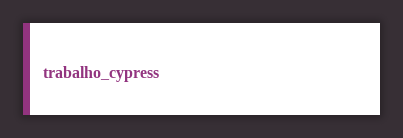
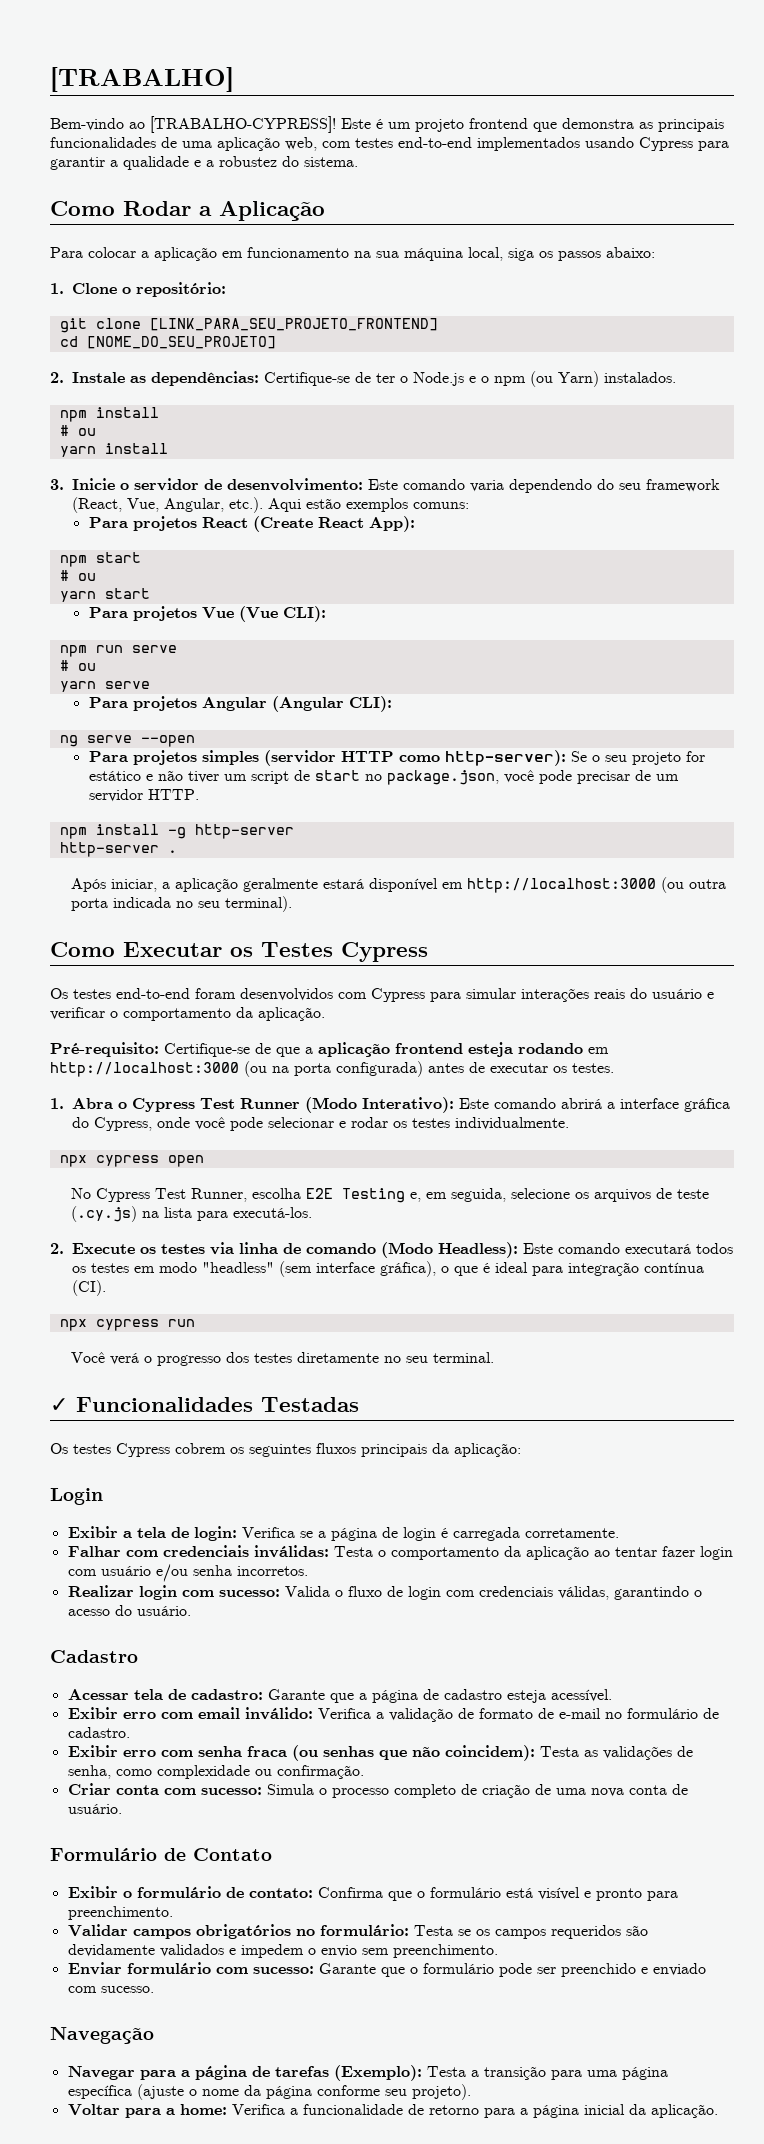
[43,66,159,82] trabalho_cypress -> [50,67,234,92] [50,116,724,133] [50,137,729,151] [50,156,358,170] [50,201,325,221] [50,247,655,261] [50,282,226,297] [59,318,438,333] [59,336,276,349] [50,371,676,387] [59,407,159,422] [59,425,96,436] [59,443,168,457] [50,478,720,493] [72,497,469,513] [88,516,415,532] [59,552,141,567] [59,570,96,581] [59,588,150,602] [88,606,326,622] [59,645,177,657] [59,660,96,671] [59,681,150,692] [88,696,392,712] [59,735,195,747] [88,750,705,766] [88,770,679,785] [88,789,199,802] [59,824,294,839] [59,842,177,857] [71,877,727,893] [71,896,293,912] [50,942,428,962] [50,988,714,1002] [50,1007,325,1021] [50,1042,609,1057] [50,1061,614,1077] [50,1097,730,1113] [72,1117,569,1131] [59,1155,204,1167] [71,1188,710,1203] [71,1206,313,1222] [50,1242,733,1258] [72,1261,704,1277] [72,1280,106,1296] [59,1319,195,1331] [71,1352,495,1366] [50,1397,359,1412] [50,1443,521,1457] [50,1488,103,1505] [67,1526,619,1541] [67,1545,733,1560] [67,1564,308,1582] [67,1585,702,1600] [67,1605,191,1616] [50,1650,138,1663] [67,1689,612,1703] [67,1707,719,1722] [67,1727,130,1738] [67,1745,693,1761] [67,1765,364,1779] [67,1783,688,1798] [67,1804,122,1814] [50,1848,272,1861] [67,1886,678,1901] [67,1906,173,1920] [67,1924,648,1939] [67,1944,498,1958] [67,1962,706,1977] [67,1986,154,1993] [50,2027,154,2044] [67,2065,668,2081] [67,2084,471,2100] [67,2104,718,2118] [TRABALHO] // Bem-vindo ao [TRABALHO-CYPRESS]! Este é um projeto frontend que demonstra as principais funcionalidades de uma aplicação web, com testes end-to-end implementados usando Cypress para garantir a qualidade e a robustez do sistema. // Como Rodar a Aplicação // Para colocar a aplicação em funcionamento na sua máquina local, siga os passos abaixo: // 1. Clone o repositório: // git clone [LINK_PARA_SEU_PROJETO_FRONTEND] // cd [NOME_DO_SEU_PROJETO] // 2. Instale as dependências: Certifique-se de ter o Node.js e o npm (ou Yarn) instalados. // npm install // # ou // yarn install // 3. Inicie o servidor de desenvolvimento: Este comando varia dependendo do seu framework (React, Vue, Angular, etc.). Aqui estão exemplos comuns: // Para projetos React (Create React App): // npm start // # ou // yarn start // Para projetos Vue (Vue CLI): // npm run serve // # ou // yarn serve // Para projetos Angular (Angular CLI): // ng serve --open // Para projetos simples (servidor HTTP como http-server): Se o seu projeto for estático e não tiver um script de start no package.json, você pode precisar de um servidor HTTP. // npm install -g http-server // http-server . // Após iniciar, a aplicação geralmente estará disponível em http://localhost:3000 (ou outra porta indicada no seu terminal). // Como Executar os Testes Cypress // Os testes end-to-end foram desenvolvidos com Cypress para simular interações reais do usuário e verificar o comportamento da aplicação. // Pré-requisito: Certifique-se de que a aplicação frontend esteja rodando em http://localhost:3000 (ou na porta configurada) antes de executar os testes. // 1. Abra o Cypress Test Runner (Modo Interativo): Este comando abrirá a interface gráfica do Cypress, onde você pode selecionar e rodar os testes individualmente. // npx cypress open // No Cypress Test Runner, escolha E2E Testing e, em seguida, selecione os arquivos de teste (.cy.js) na lista para executá-los. // 2. Execute os testes via linha de comando (Modo Headless): Este comando executará todos os testes em modo "headless" (sem interface gráfica), o que é ideal para integração contínua (CI). // npx cypress run // Você verá o progresso dos testes diretamente no seu terminal. // ✓ Funcionalidades Testadas // Os testes Cypress cobrem os seguintes fluxos principais da aplicação: // Login // Exibir a tela de login: Verifica se a página de login é carregada corretamente. // Falhar com credenciais inválidas: Testa o comportamento da aplicação ao tentar fazer login com usuário e/ou senha incorretos. // Realizar login com sucesso: Valida o fluxo de login com credenciais válidas, garantindo o acesso do usuário. // Cadastro // Acessar tela de cadastro: Garante que a página de cadastro esteja acessível. // Exibir erro com email inválido: Verifica a validação de formato de e-mail no formulário de cadastro. // Exibir erro com senha fraca (ou senhas que não coincidem): Testa as validações de senha, como complexidade ou confirmação. // Criar conta com sucesso: Simula o processo completo de criação de uma nova conta de usuário. // Formulário de Contato // Exibir o formulário de contato: Confirma que o formulário está visível e pronto para preenchimento. // Validar campos obrigatórios no formulário: Testa se os campos requeridos são devidamente validados e impedem o envio sem preenchimento. // Enviar formulário com sucesso: Garante que o formulário pode ser preenchido e enviado com sucesso. // Navegação // Navegar para a página de tarefas (Exemplo): Testa a transição para uma página específica (ajuste o nome da página conforme seu projeto). // Voltar para a home: Verifica a funcionalidade de retorno para a página inicial da aplicação.

